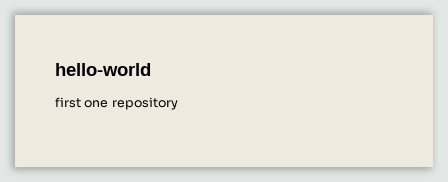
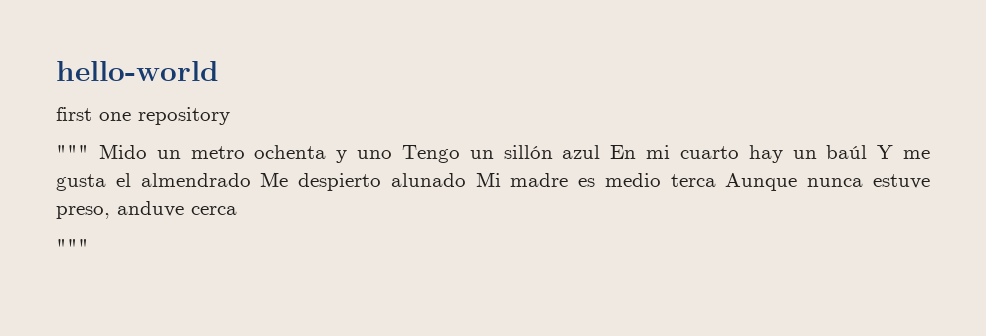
(178, 103) none -> [56,144,931,163] [56,172,930,191] [56,201,237,219] [56,239,89,253] // """ Mido un metro ochenta y uno Tengo un sillón azul En mi cuarto hay un baúl Y me gusta el almendrado Me despierto alunado Mi madre es medio terca Aunque nunca estuve preso, anduve cerca // """

